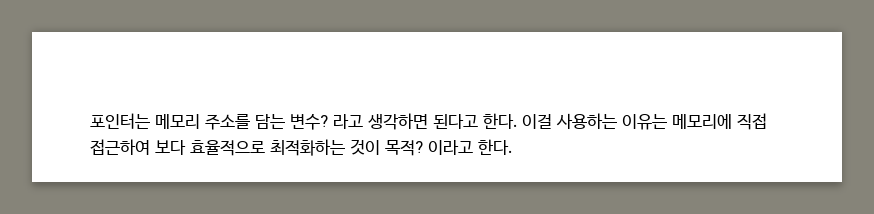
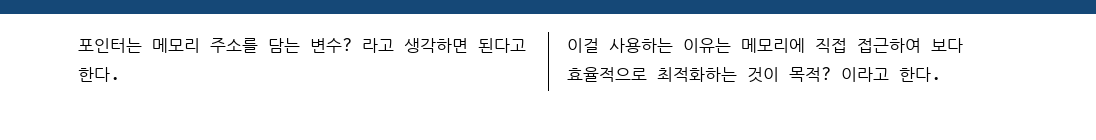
(517, 121) none -> (120, 74) //

